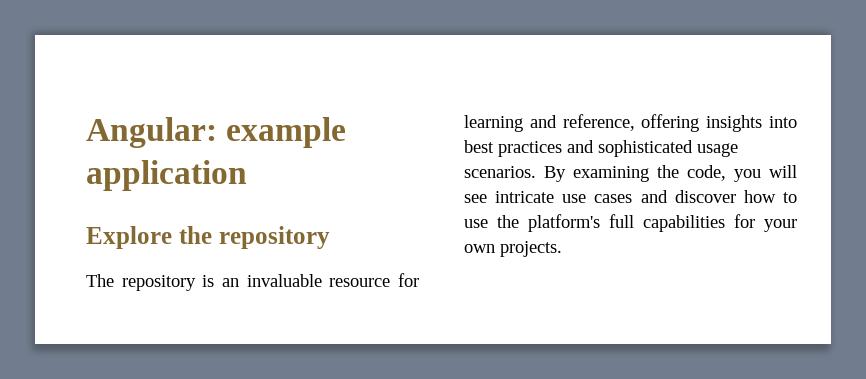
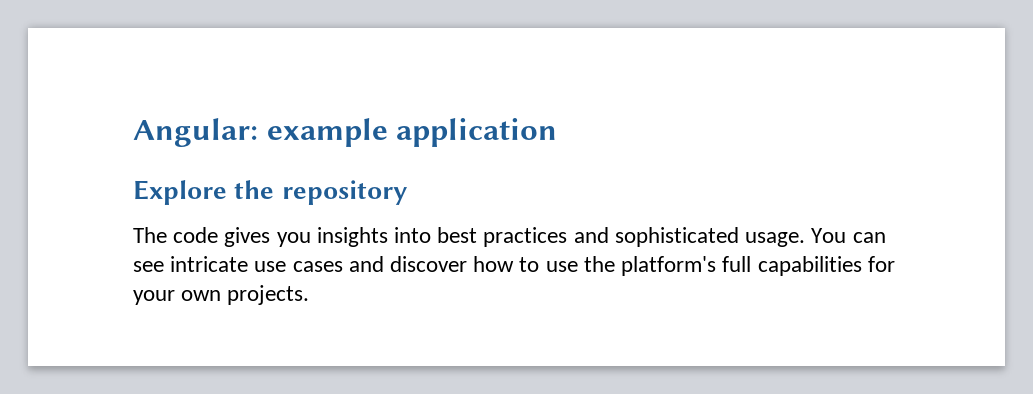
[121,273,419,291] [464,114,700,132] repository is an invaluable resource for learning and reference, offering -> [173,227,311,247] code gives you
[697,143,738,157] [464,165,797,182] usage scenarios. By examining the code, you will -> [745,228,886,247] usage. You can

